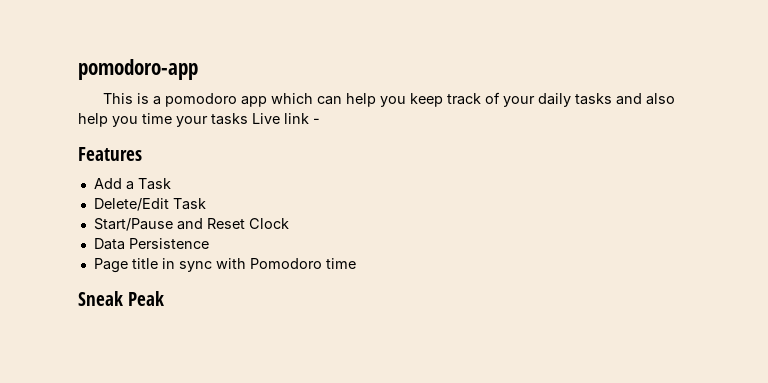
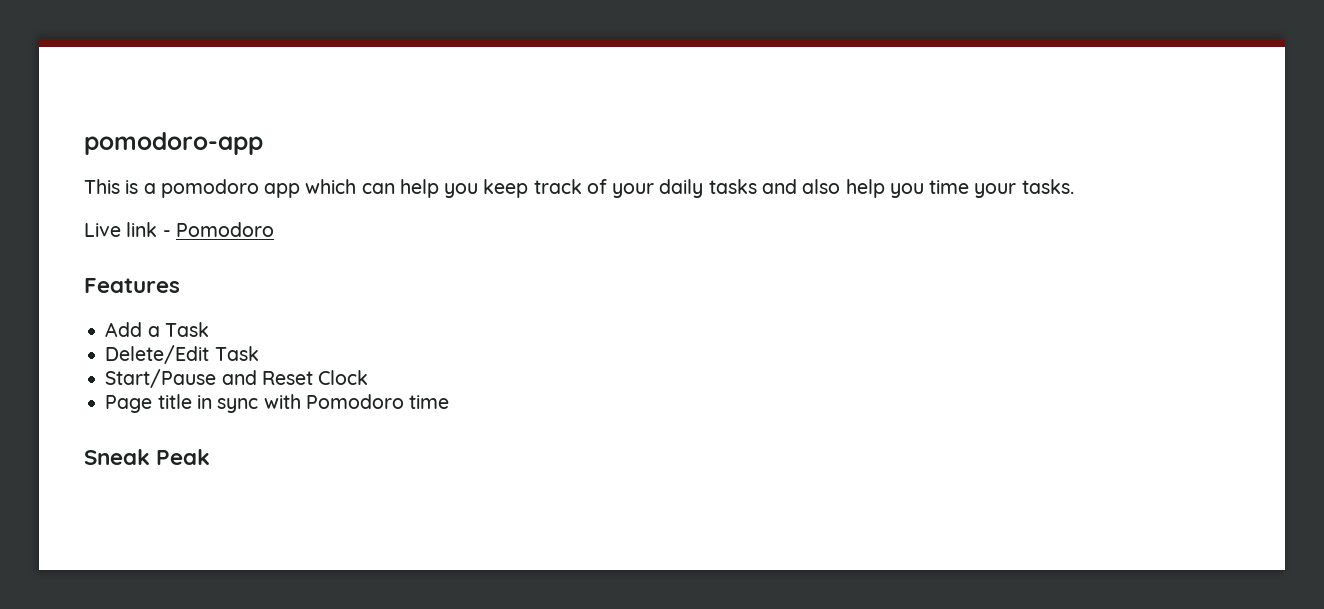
[211,113,248,125] tasks -> [1021,179,1074,194] tasks. //
(320, 121) none -> [175,222,274,237] Pomodoro
[93,238,209,250] // Data Persistence -> (369, 377) none

